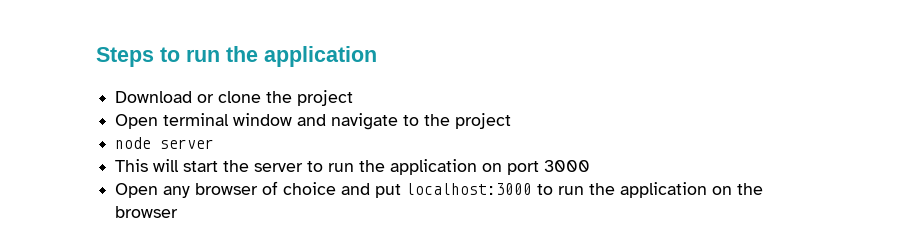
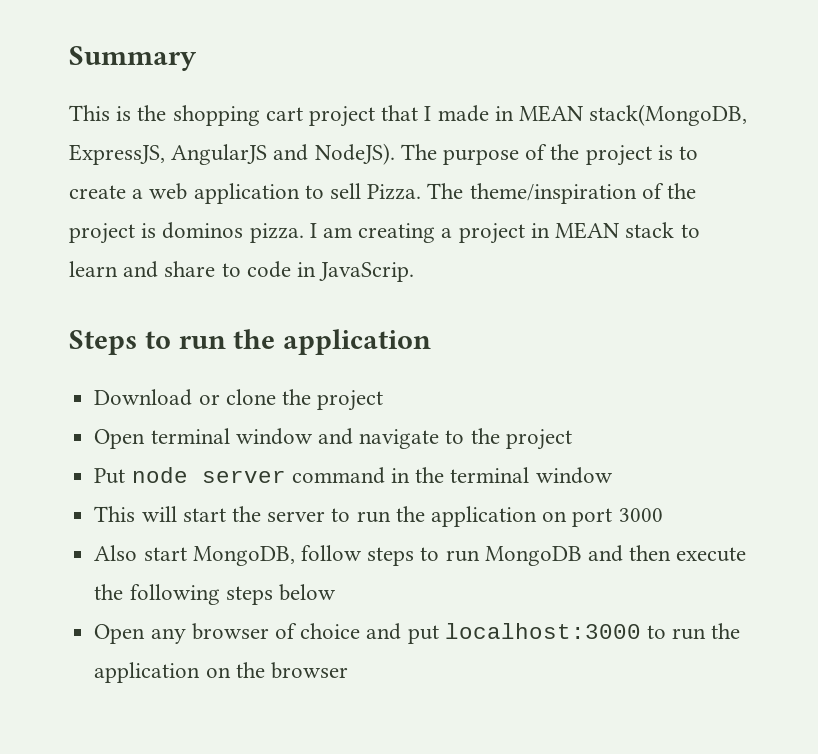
(96, 57) none -> [69,46,197,71] [69,104,748,127] [69,143,699,166] [69,183,697,204] [69,222,700,244] [69,261,415,282] Summary // This is the shopping cart project that I made in MEAN stack(MongoDB, ExpressJS, AngularJS and NodeJS). The purpose of the project is to create a web application to sell Pizza. The theme/inspiration of the project is dominos pizza. I am creating a project in MEAN stack to learn and share to code in JavaScrip. //
(512, 121) none -> [94,468,126,484] Put
(215, 144) none -> [291,467,613,484] command in the terminal window
(591, 166) none -> [94,545,747,566] [94,584,336,605] // Also start MongoDB, follow steps to run MongoDB and then execute the following steps below

